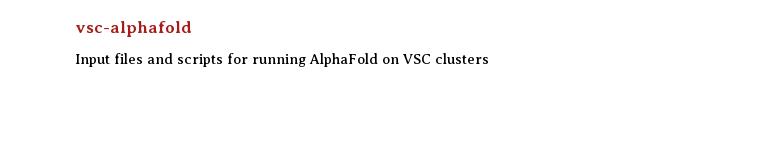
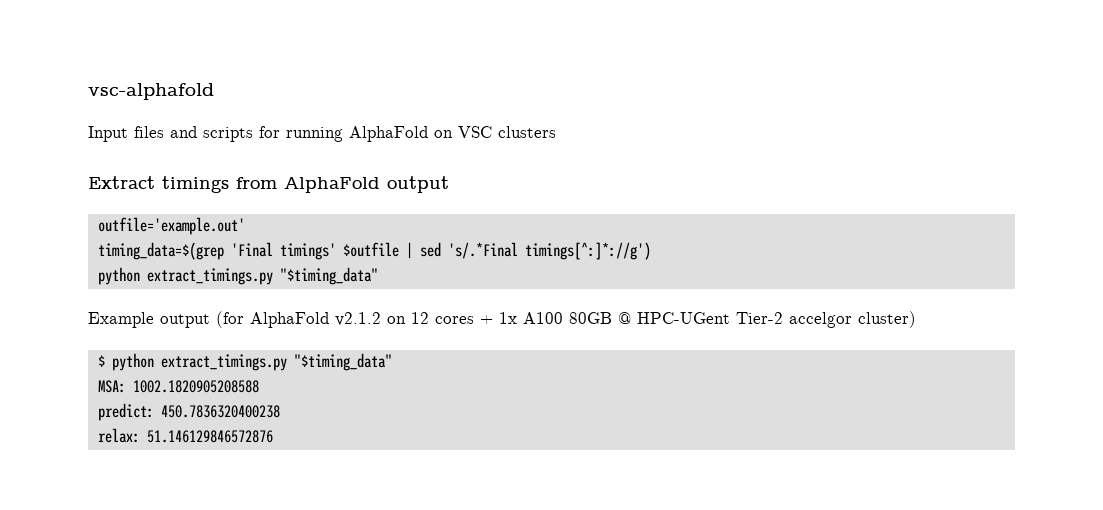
(489, 58) none -> [88,176,449,193] [97,217,245,235] [97,242,651,260] [97,267,378,285] [88,311,916,328] [97,353,392,371] [97,380,259,393] [97,403,280,421] [97,428,273,443] // Extract timings from AlphaFold output // outfile='example.out' // timing_data=$(grep 'Final timings' $outfile | sed 's/.*Final timings[^:]*://g') // python extract_timings.py "$timing_data" // Example output (for AlphaFold v2.1.2 on 12 cores + 1x A100 80GB @ HPC-UGent Tier-2 accelgor cluster) // $ python extract_timings.py "$timing_data" // MSA: 1002.1820905208588 // predict: 450.7836320400238 // relax: 51.146129846572876

